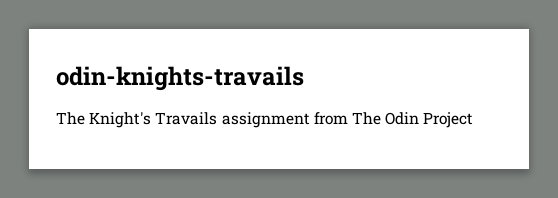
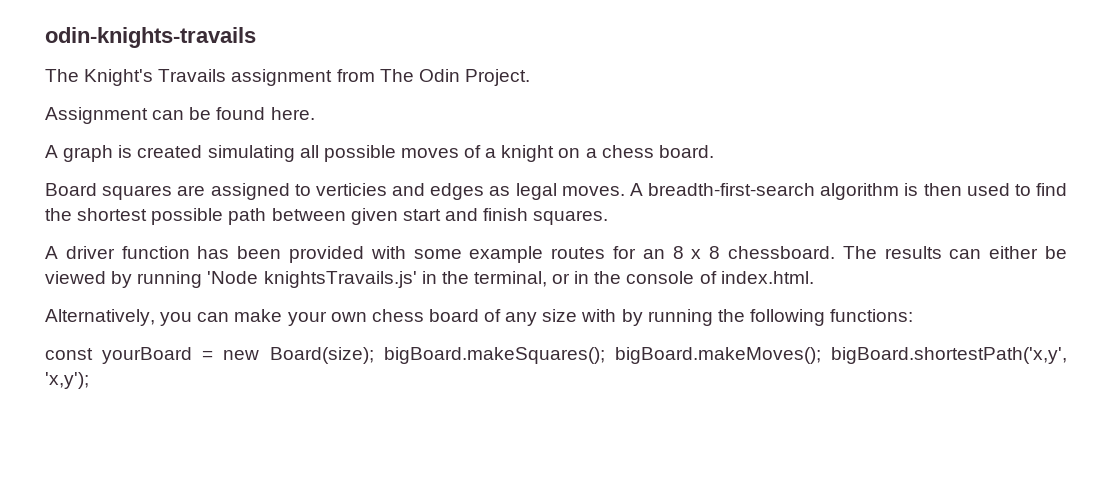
[423,112,474,128] Project -> [464,69,530,86] [45,107,315,124] [45,145,714,162] [45,183,1067,200] [45,208,609,225] [45,246,1067,263] [45,271,814,288] [45,309,914,326] [45,347,1067,364] [45,372,89,389] Project. // Assignment can be found here. // A graph is created simulating all possible moves of a knight on a chess board. // Board squares are assigned to verticies and edges as legal moves. A breadth-first-search algorithm is then used to find the shortest possible path between given start and finish squares. // A driver function has been provided with some example routes for an 8 x 8 chessboard. The results can either be viewed by running 'Node knightsTravails.js' in the terminal, or in the console of index.html. // Alternatively, you can make your own chess board of any size with by running the following functions: // const yourBoard = new Board(size); bigBoard.makeSquares(); bigBoard.makeMoves(); bigBoard.shortestPath('x,y', 'x,y');

